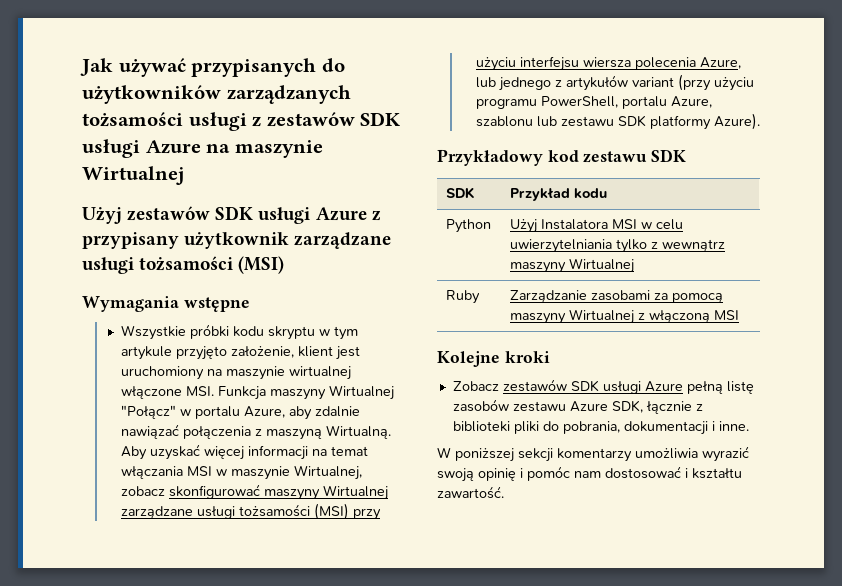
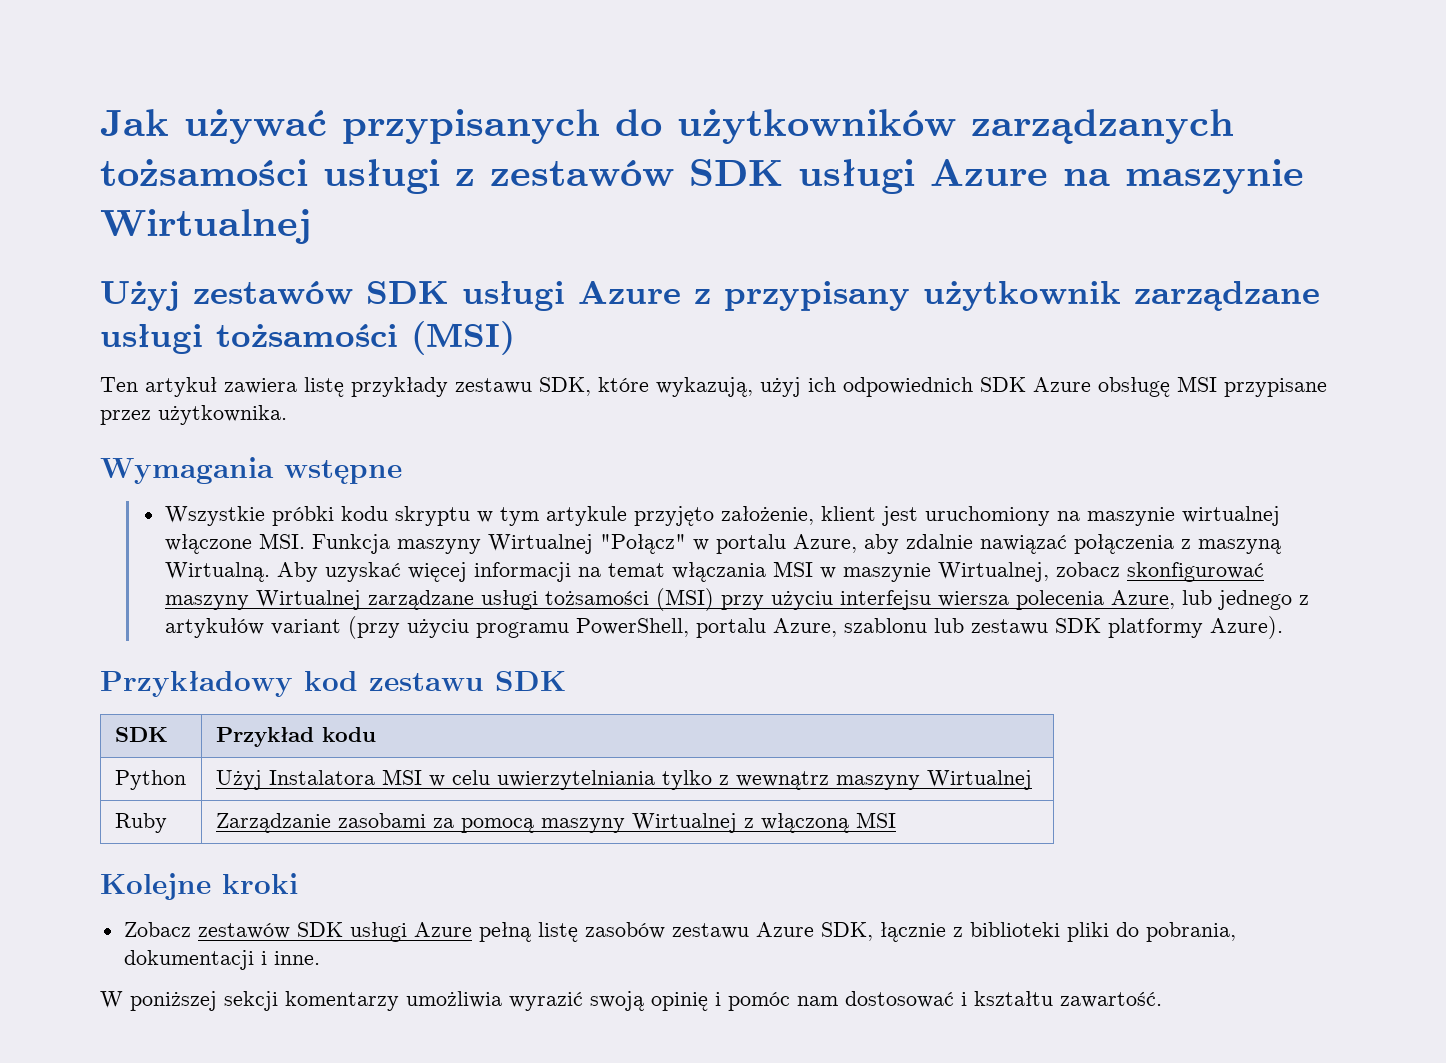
(285, 265) none -> [100,376,1327,397] [100,405,287,425] // Ten artykuł zawiera listę przykłady zestawu SDK, które wykazują, użyj ich odpowiednich SDK Azure obsługę MSI przypisane przez użytkownika.

